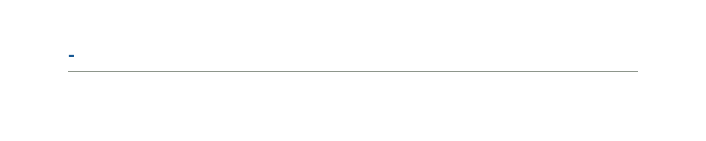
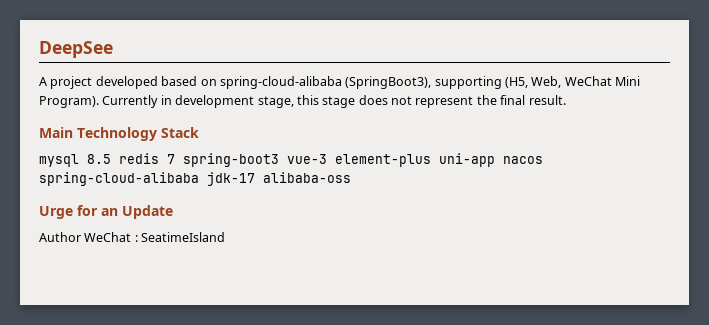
[68,54,75,62] - -> [39,41,113,58] [39,76,641,89] [39,95,566,108] [39,127,199,141] [39,153,543,167] [39,172,351,186] [39,205,173,219] [39,232,226,242] DeepSee // A project developed based on spring-cloud-alibaba (SpringBoot3), supporting (H5, Web, WeChat Mini Program). Currently in development stage, this stage does not represent the final result. // Main Technology Stack // mysql 8.5 redis 7 spring-boot3 vue-3 element-plus uni-app nacos spring-cloud-alibaba jdk-17 alibaba-oss // Urge for an Update // Author WeChat : SeatimeIsland

